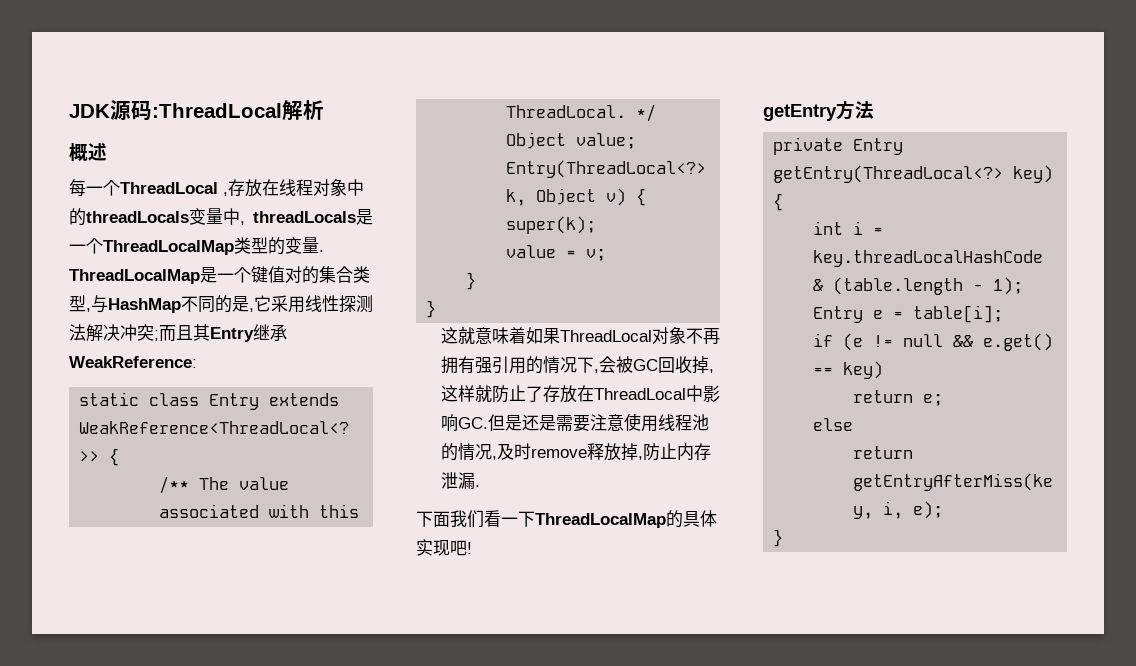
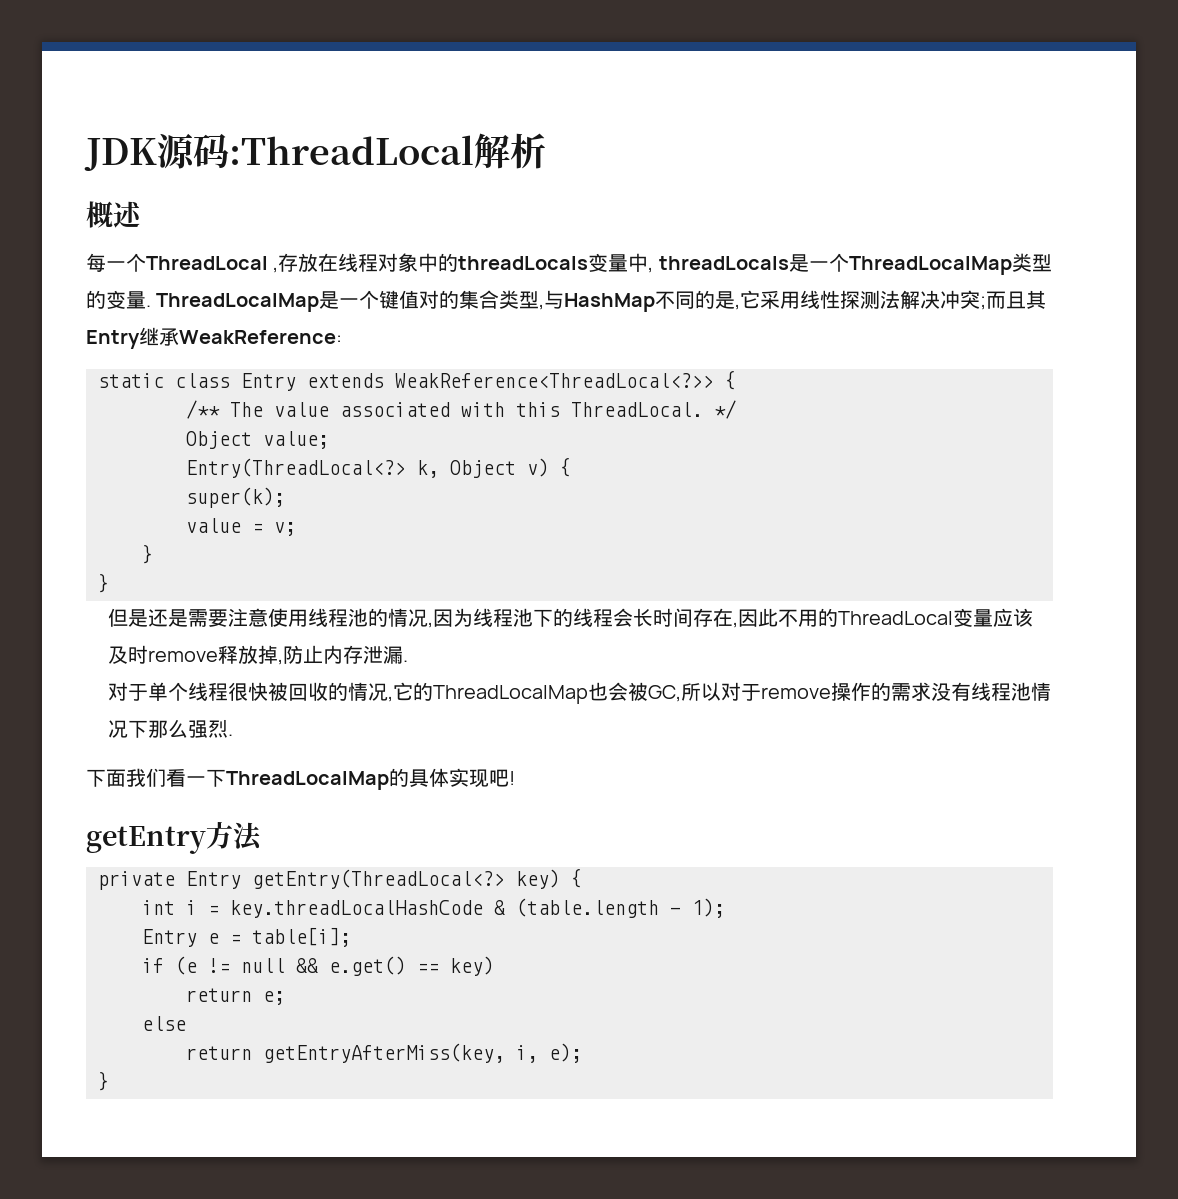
[440,327,720,345] [440,356,714,374] [440,385,720,403] [440,414,488,432] 这就意味着如果ThreadLocal对象不再拥有强引用的情况下,会被GC回收掉,这样就防止了存放在ThreadLocal中影响GC. -> (109, 583) none
(497, 458) none -> [433,608,1034,628] 因为线程池下的线程会长时间存在,因此不用的ThreadLocal变量应该
(480, 486) none -> [108,682,1052,704] [108,719,234,738] // 对于单个线程很快被回收的情况,它的ThreadLocalMap也会被GC,所以对于remove操作的需求没有线程池情况下那么强烈.

